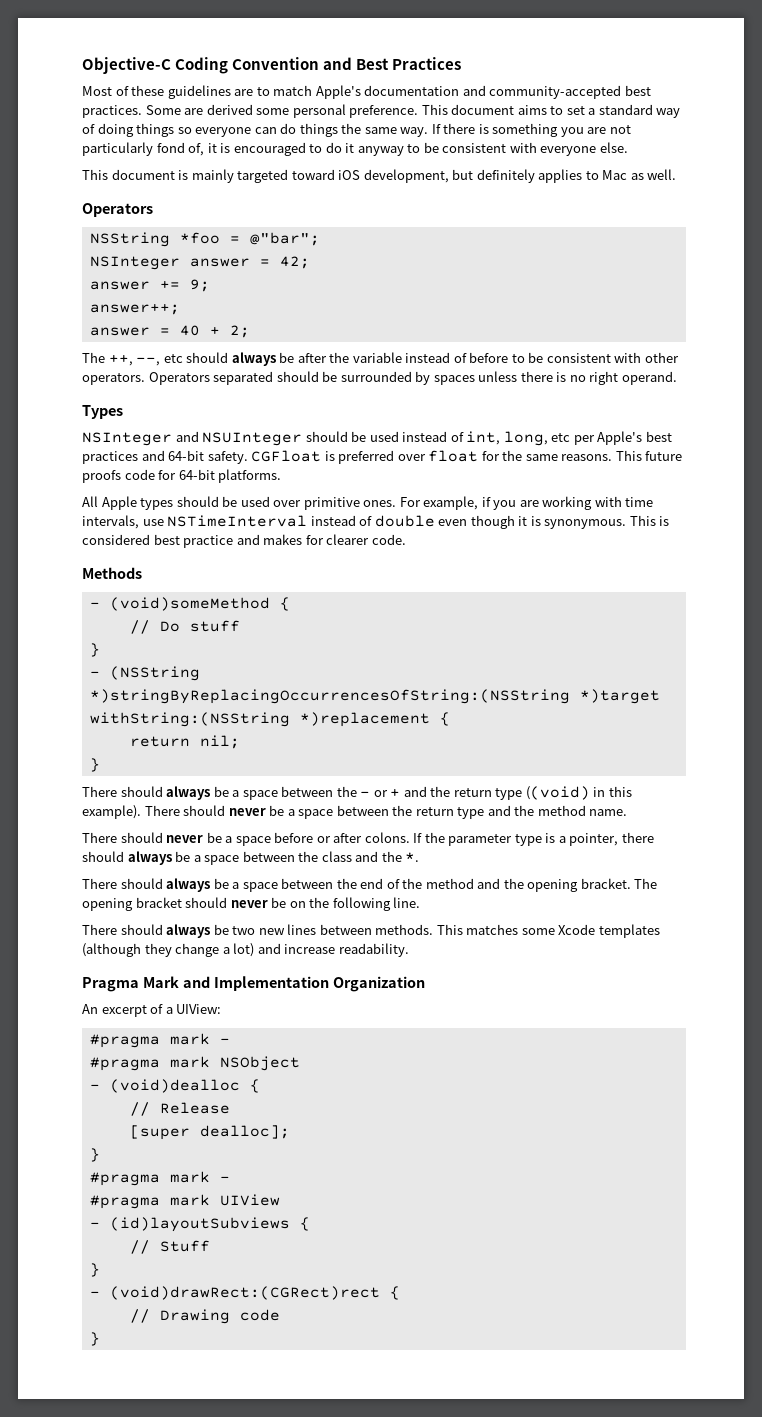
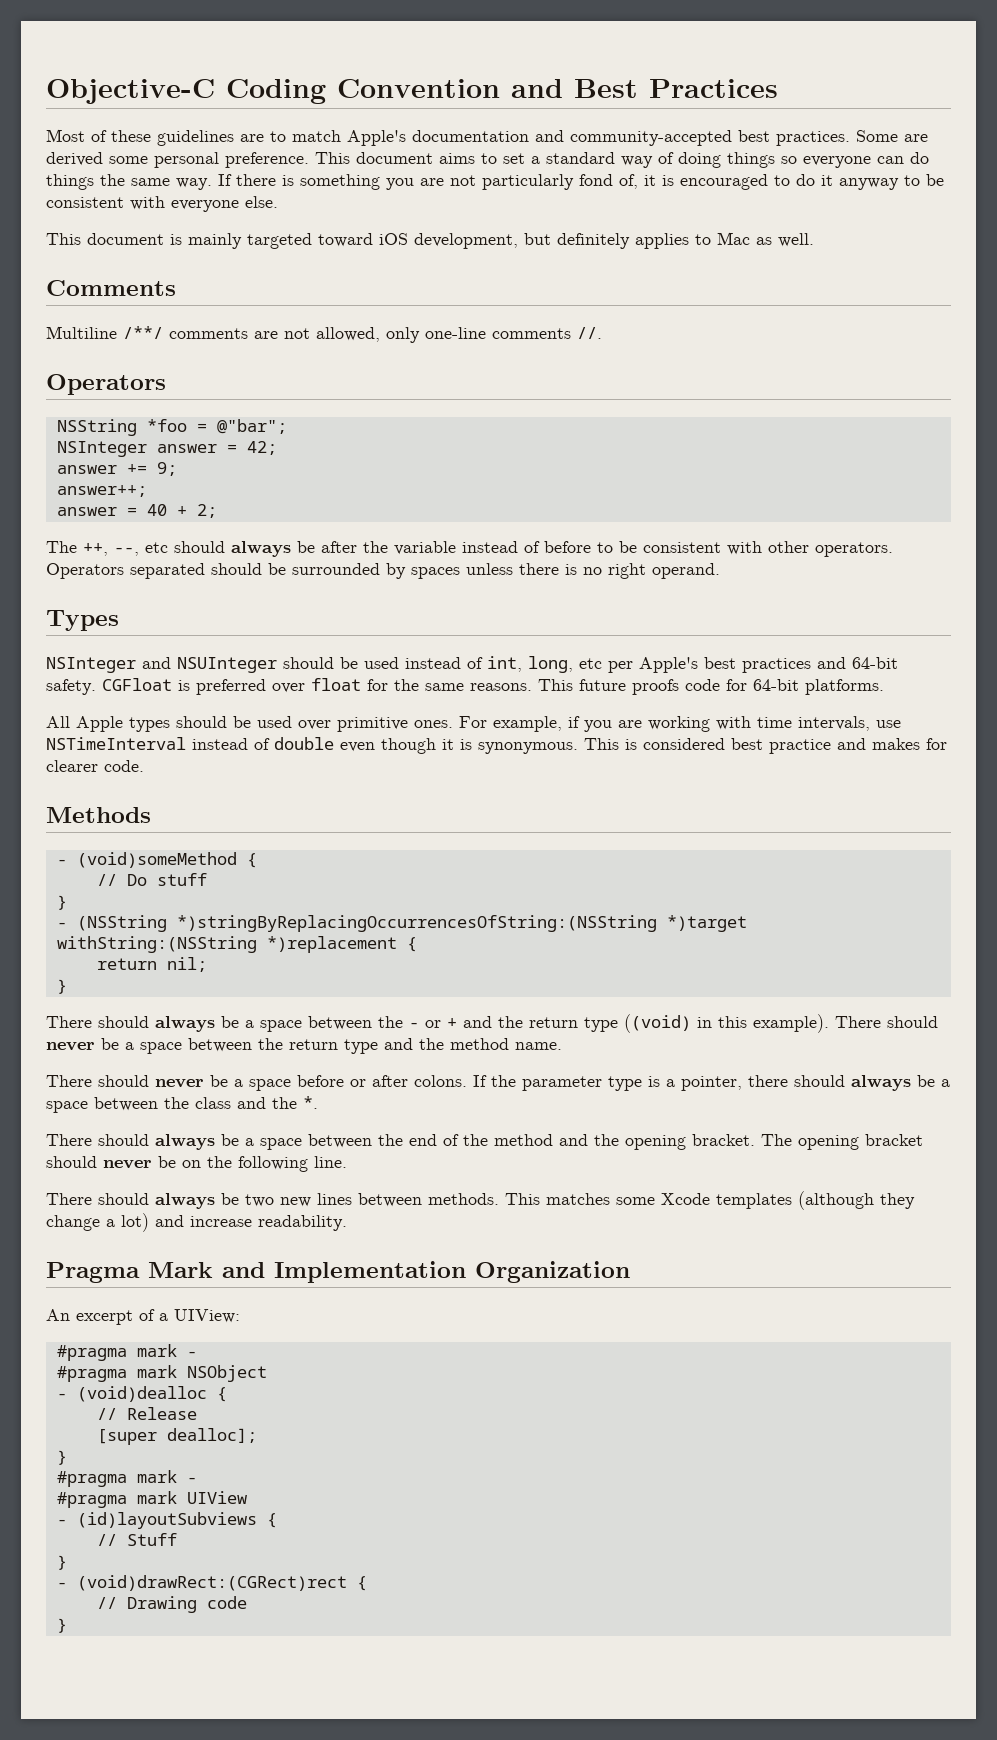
(677, 174) none -> [46,280,176,296] [46,326,602,343] // Comments // Multiline /**/ comments are not allowed, only one-line comments //.

